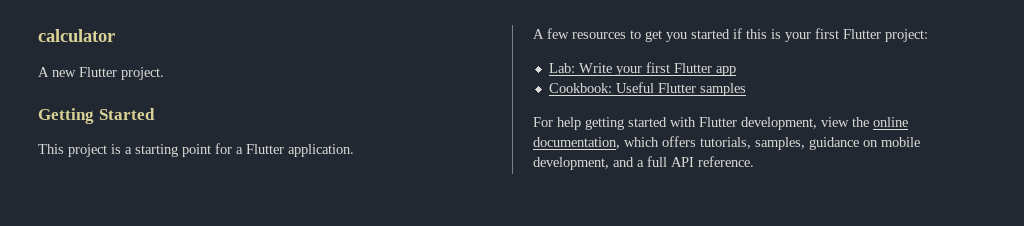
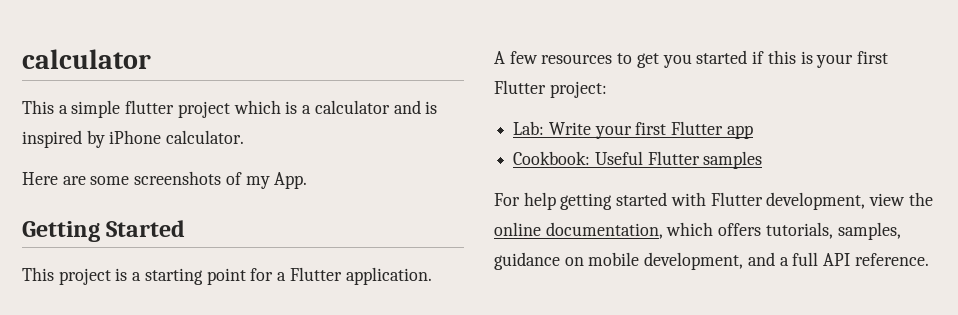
[38,67,164,80] A new Flutter project. -> [22,100,438,118] [22,130,245,148] [22,171,308,189] This a simple flutter project which is a calculator and is inspired by iPhone calculator. // Here are some screenshots of my App.

